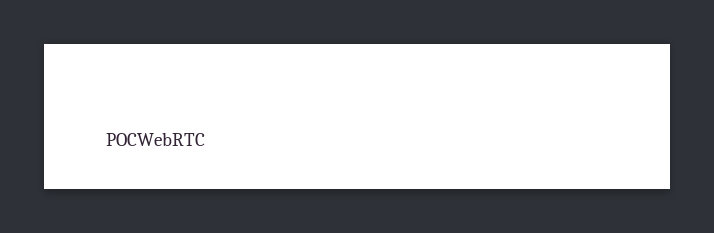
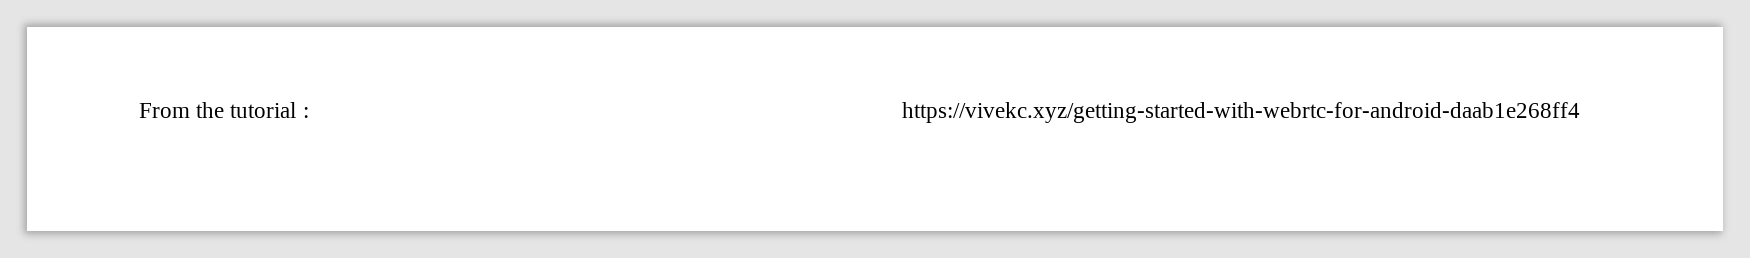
[106,132,205,146] POCWebRTC -> [139,102,1580,123] From the tutorial : https://vivekc.xyz/getting-started-with-webrtc-for-android-daab1e268ff4

